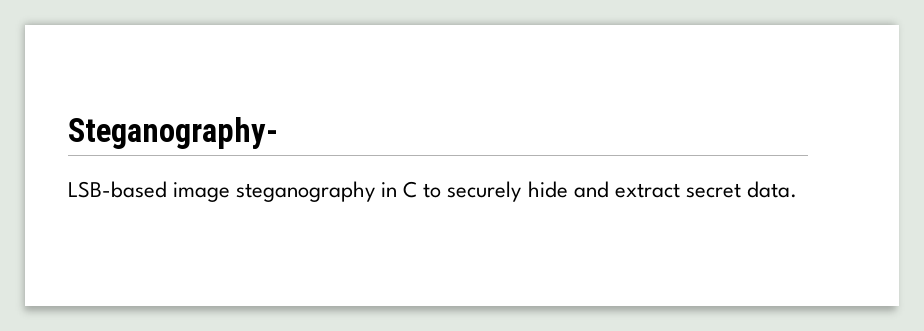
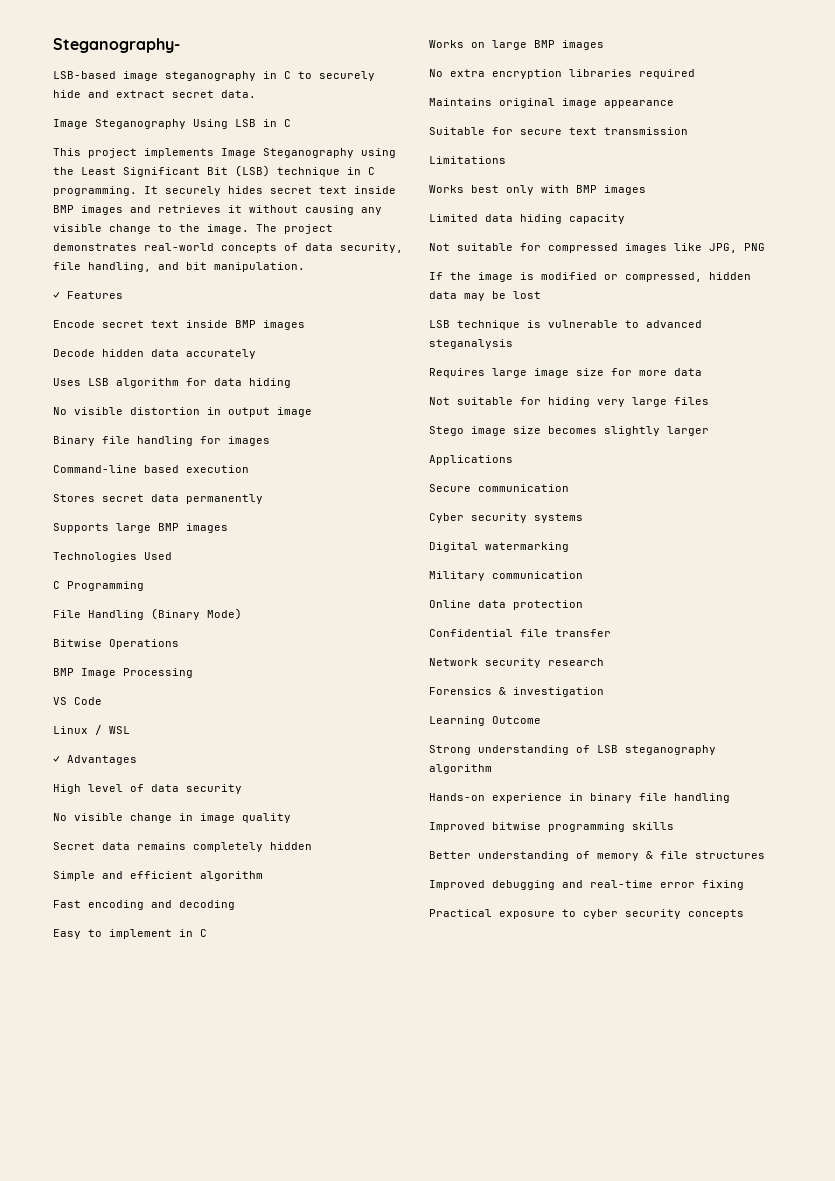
(797, 189) none -> [53,119,291,129] [53,148,396,158] [53,165,375,177] [53,186,396,196] [53,205,382,215] [53,224,333,234] [53,243,403,253] [53,262,305,272] [53,291,123,299] [53,320,305,330] [53,349,256,359] [53,378,291,388] [53,407,312,417] [53,436,270,446] [53,465,249,473] [53,494,263,504] [53,523,228,533] [53,552,172,562] [53,581,144,591] [53,608,242,620] [53,639,179,649] [53,668,193,678] [53,697,102,705] [53,725,130,735] [53,755,137,765] [53,784,242,794] [53,813,291,823] [53,842,312,852] [53,871,263,881] [53,900,235,910] [53,929,207,939] [429,40,604,50] [429,69,695,79] [429,98,674,108] [429,127,688,135] [429,156,506,164] [429,185,646,195] [429,214,625,224] [429,243,765,253] [429,272,751,282] [429,291,541,301] [429,320,702,330] [429,339,513,349] [429,368,702,378] [429,397,709,407] [429,426,709,436] [429,455,513,465] [429,484,569,492] [429,513,583,523] [429,542,569,552] [429,571,583,581] [429,600,583,610] [429,629,611,637] [429,658,604,668] [429,687,604,697] [429,716,541,726] [429,745,716,755] [429,764,492,774] [429,793,730,803] [429,822,674,832] [429,851,765,861] [429,880,744,890] [429,909,744,919] // Image Steganography Using LSB in C // This project implements Image Steganography using the Least Significant Bit (LSB) technique in C programming. It securely hides secret text inside BMP images and retrieves it without causing any visible change to the image. The project demonstrates real-world concepts of data security, file handling, and bit manipulation. // ✓ Features // Encode secret text inside BMP images // Decode hidden data accurately // Uses LSB algorithm for data hiding // No visible distortion in output image // Binary file handling for images // Command-line based execution // Stores secret data permanently // Supports large BMP images // Technologies Used // C Programming // File Handling (Binary Mode) // Bitwise Operations // BMP Image Processing // VS Code // Linux / WSL // ✓ Advantages // High level of data security // No visible change in image quality // Secret data remains completely hidden // Simple and efficient algorithm // Fast encoding and decoding // Easy to implement in C // Works on large BMP images // No extra encryption libraries required // Maintains original image appearance // Suitable for secure text transmission // Limitations // Works best only with BMP images // Limited data hiding capacity // Not suitable for compressed images like JPG, PNG // If the image is modified or compressed, hidden data may be lost // LSB technique is vulnerable to advanced steganalysis // Requires large image size for more data // Not suitable for hiding very large files // Stego image size becomes slightly larger // Applications // Secure communication // Cyber security systems // Digital watermarking // Military communication // Online data protection // Confidential file transfer // Network security research // Forensics & investigation // Learning Outcome // Strong understanding of LSB steganography algorithm // Hands-on experience in binary file handling // Improved bitwise programming skills // Better understanding of memory & file structures // Improved debugging and real-time error fixing // Practical exposure to cyber security concepts

